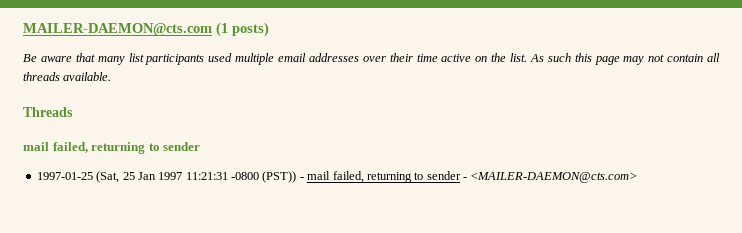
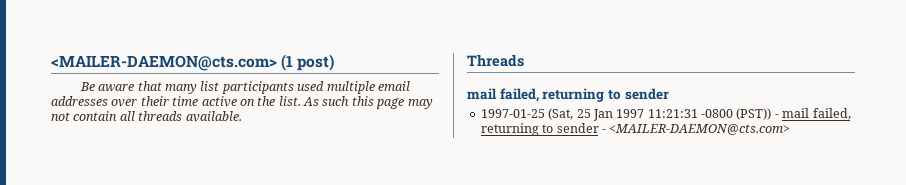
[23,22,269,37] MAILER-DAEMON@cts.com (1 posts) -> [51,54,335,71] <MAILER-DAEMON@cts.com> (1 post)

